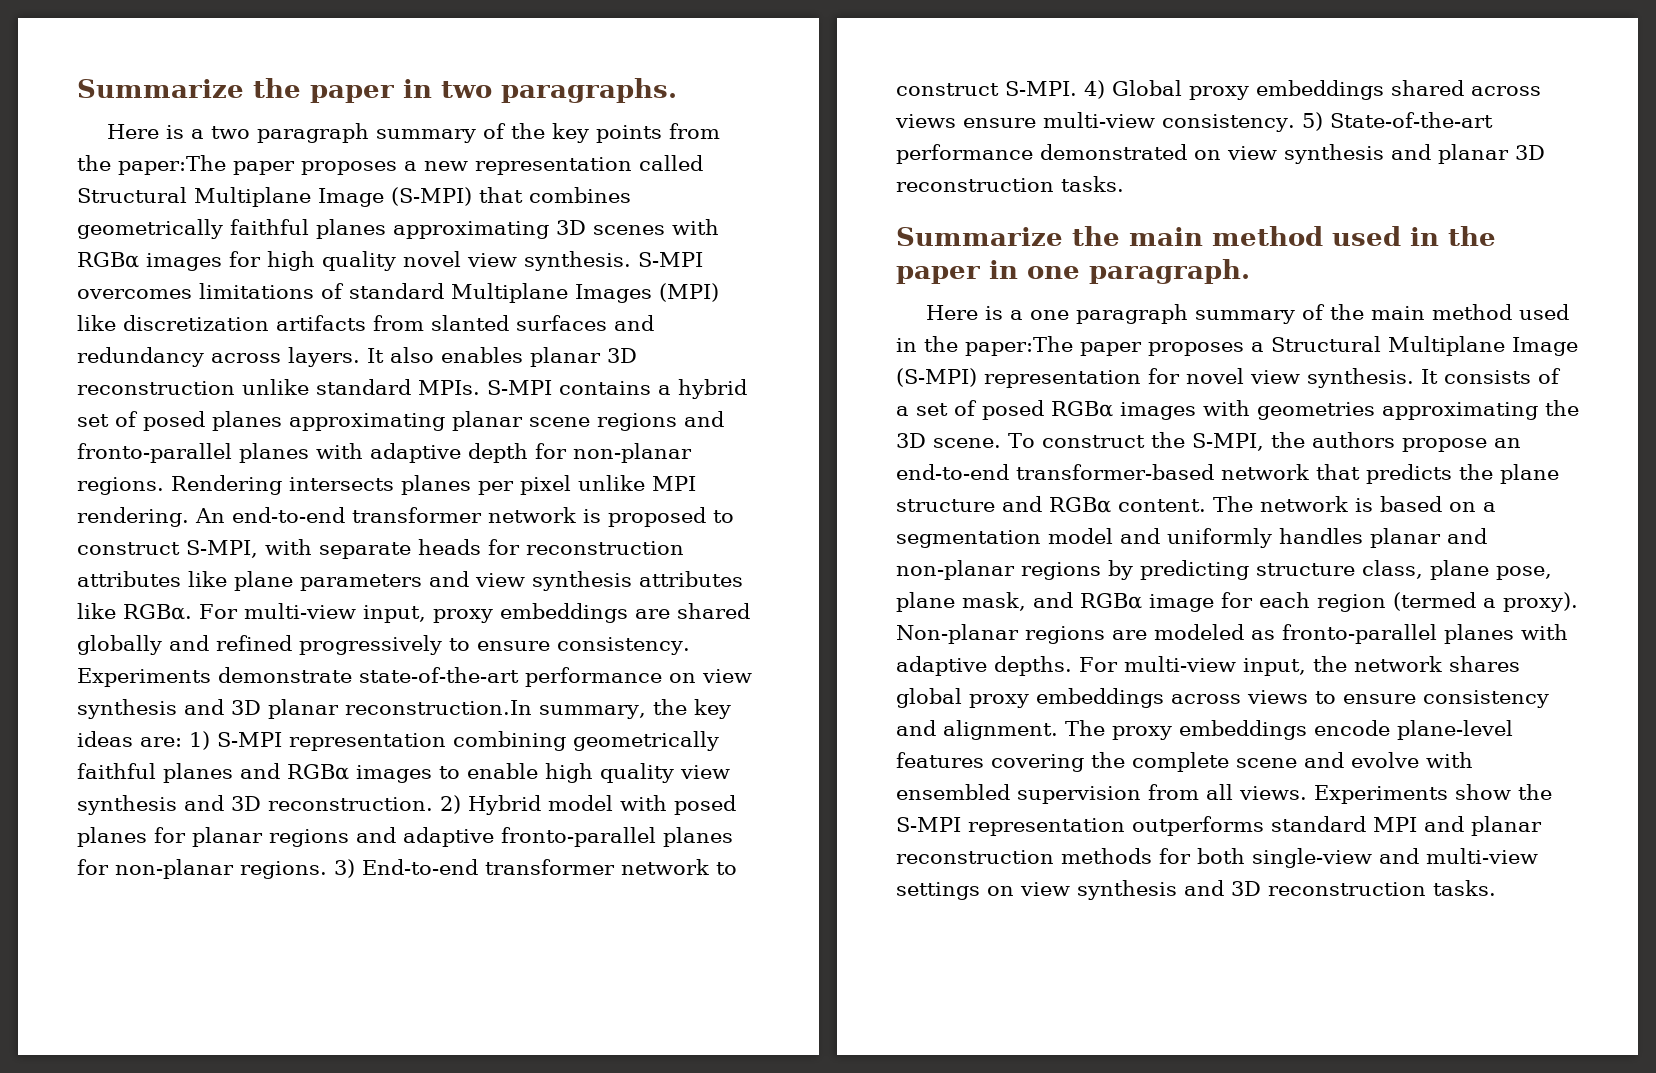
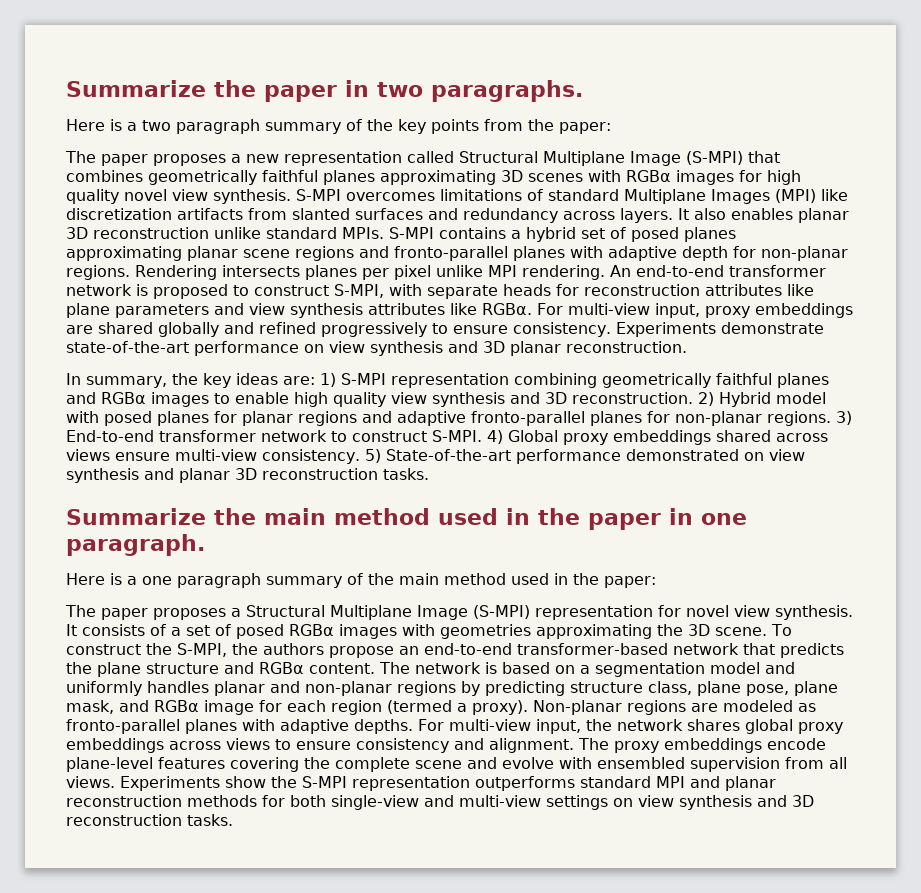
[118,155,226,175] paper:The -> [559,122,611,134] [65,151,96,163] paper: // The
[345,700,532,715] reconstruction.In -> [565,341,687,353] [66,373,81,385] reconstruction. // In
[965,336,1073,356] paper:The -> [604,576,656,588] [65,605,96,617] paper: // The

